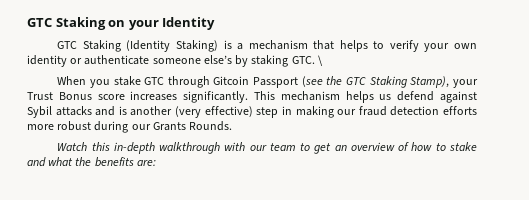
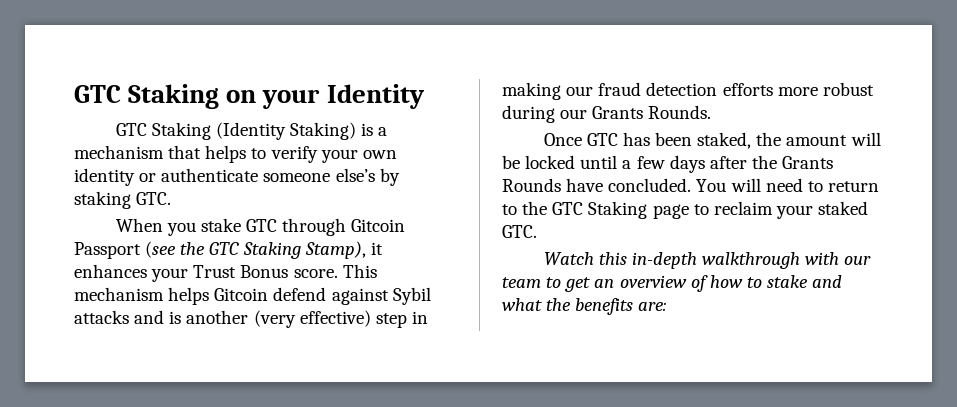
[317,55,323,66] \ -> (172, 198) none
(450, 82) none -> [370,242,383,255] [74,264,147,278] it enhances
[97,91,249,103] score increases significantly. -> [293,269,338,278] score.
[379,94,392,100] us -> [214,288,269,301] Gitcoin
(233, 126) none -> [543,132,881,149] [502,155,834,173] [502,178,879,192] [502,201,869,219] [502,225,537,238] // Once GTC has been staked, the amount will be locked until a few days after the Grants Rounds have concluded. You will need to return to the GTC Staking page to reclaim your staked GTC.

